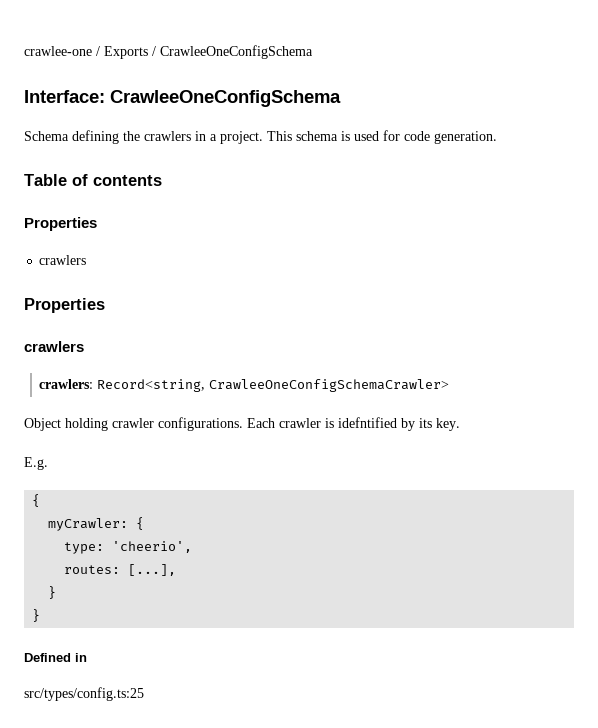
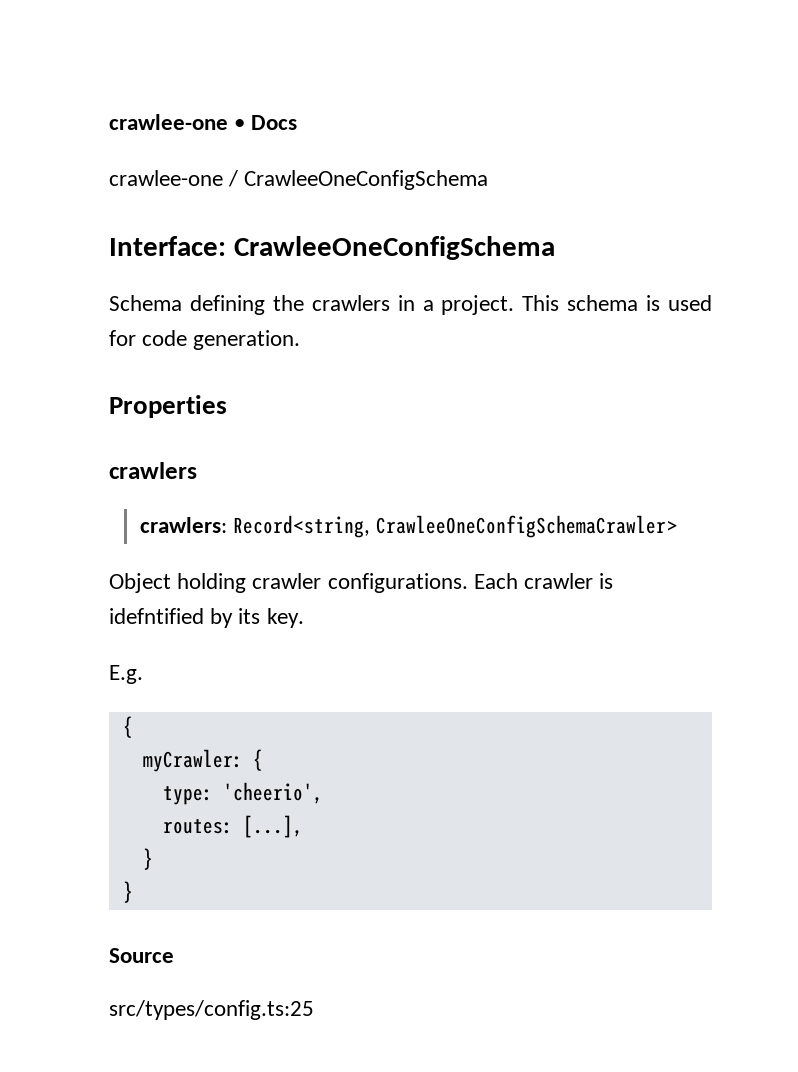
[24,46,148,59] crawlee-one / Exports -> [109,114,298,130] [109,170,223,186] crawlee-one • Docs // crawlee-one
[24,174,162,186] [24,217,97,231] [39,255,87,265] // Table of contents // Properties // crawlers -> (301, 340) none
[24,653,87,662] Defined in -> [109,948,174,963] Source

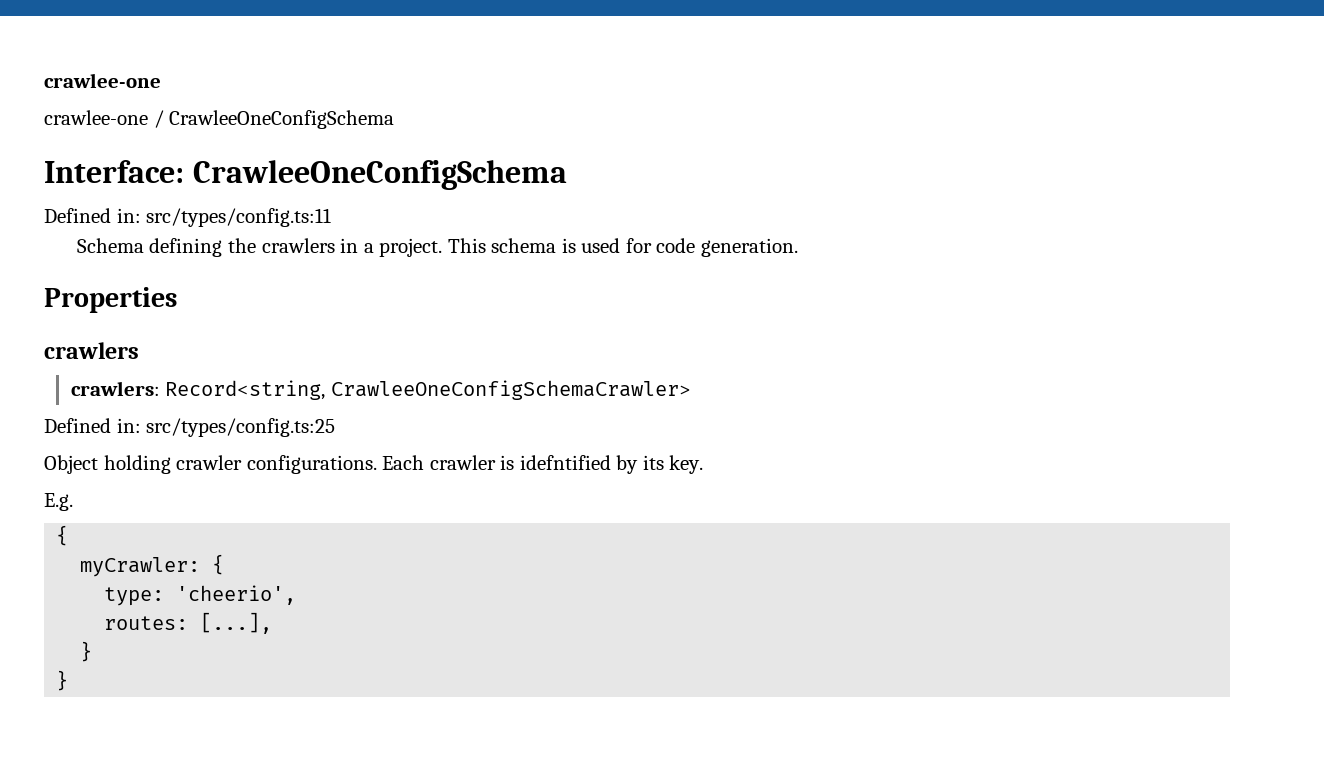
[109,114,298,130] crawlee-one • Docs -> [44,73,161,88] crawlee-one
(555, 248) none -> [44,208,332,227] // Defined in: src/types/config.ts:11
(678, 526) none -> [44,418,336,437] // Defined in: src/types/config.ts:25
[109,948,174,963] [109,1000,314,1020] // Source // src/types/config.ts:25 -> (69, 680) none

